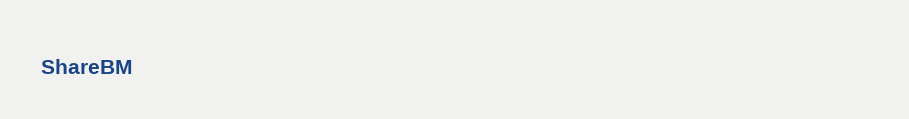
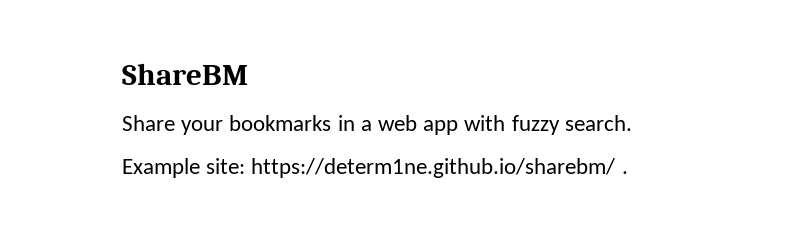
(133, 66) none -> [122,115,632,135] [122,158,628,178] // Share your bookmarks in a web app with fuzzy search. // Example site: https://determ1ne.github.io/sharebm/ .

